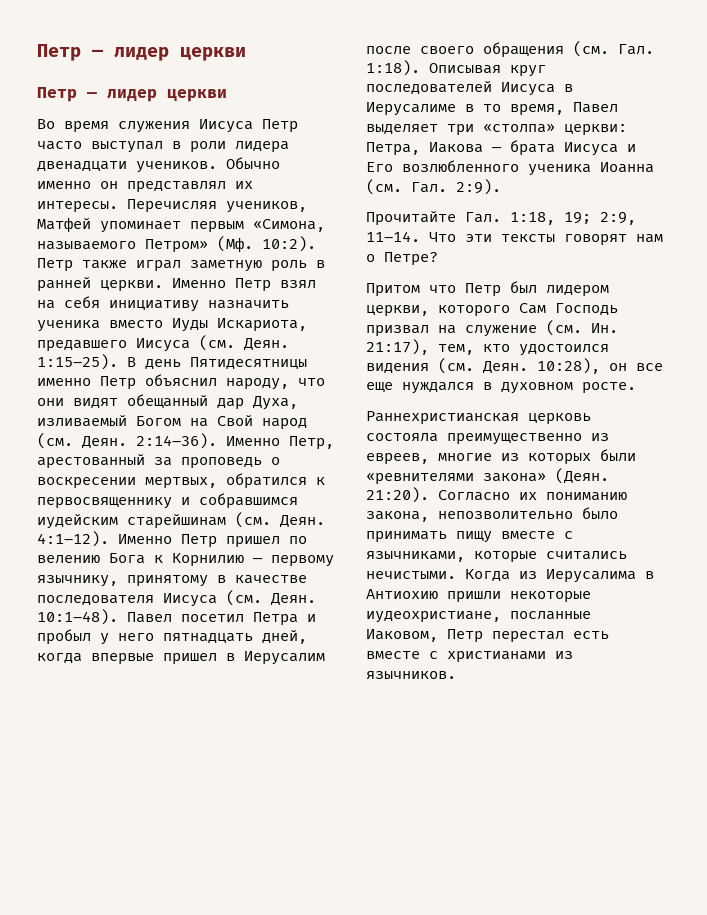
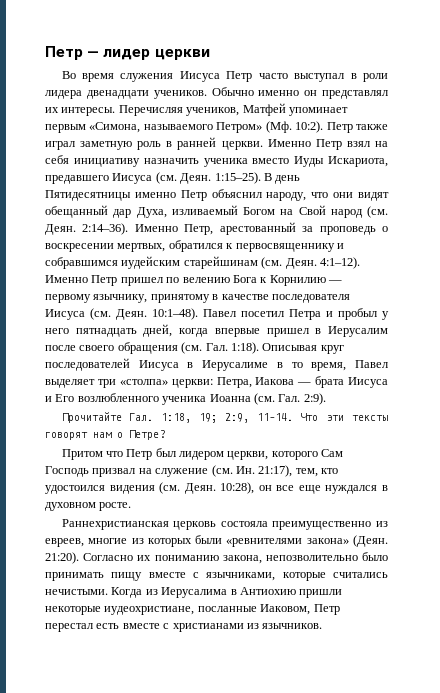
[37,44,246,61] [37,87,227,102] Петр — лидер церкви // Петр — лидер церкви -> [45,46,210,60] Петр — лидер церкви

